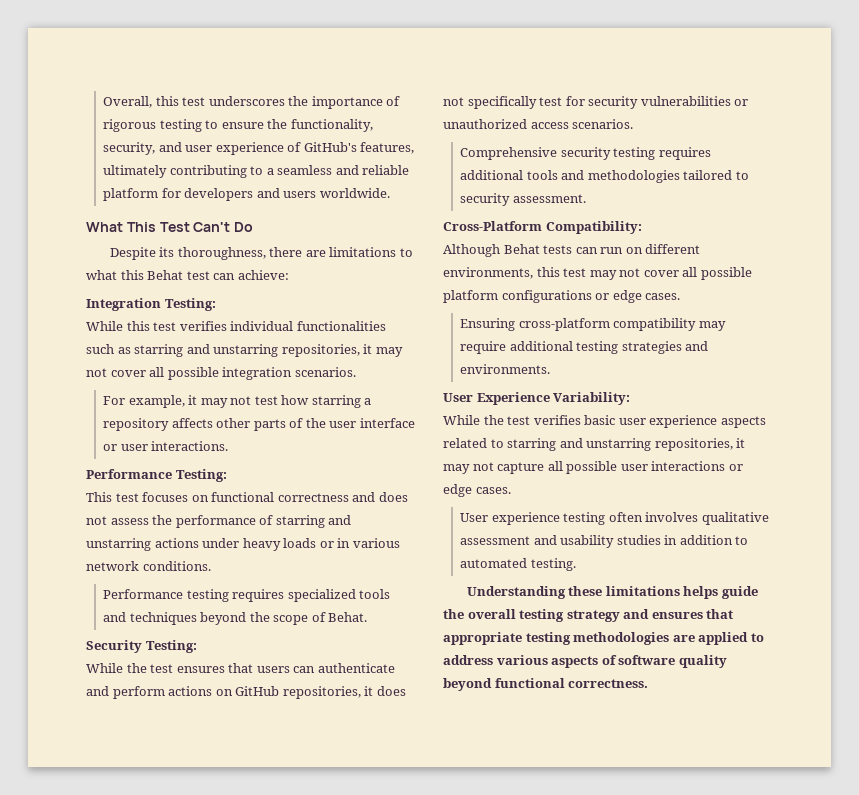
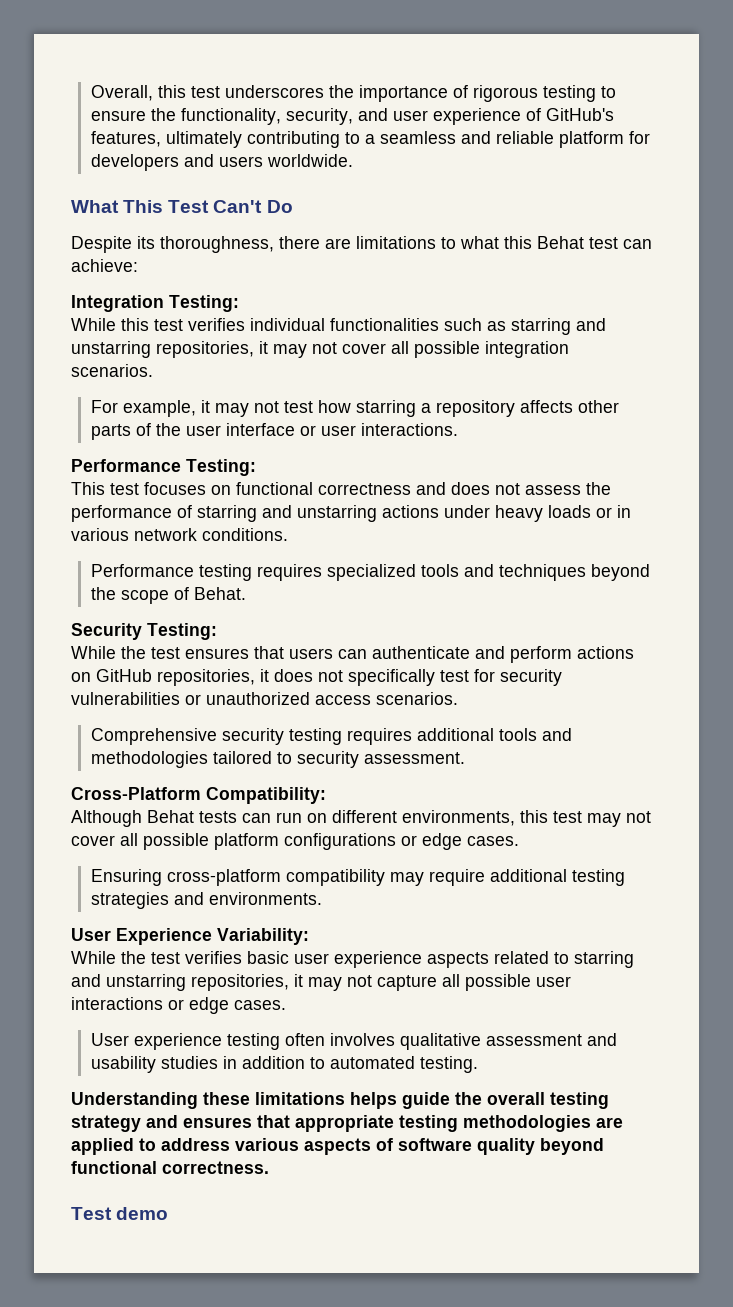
(649, 683) none -> [71,1207,169,1220] // Test demo

